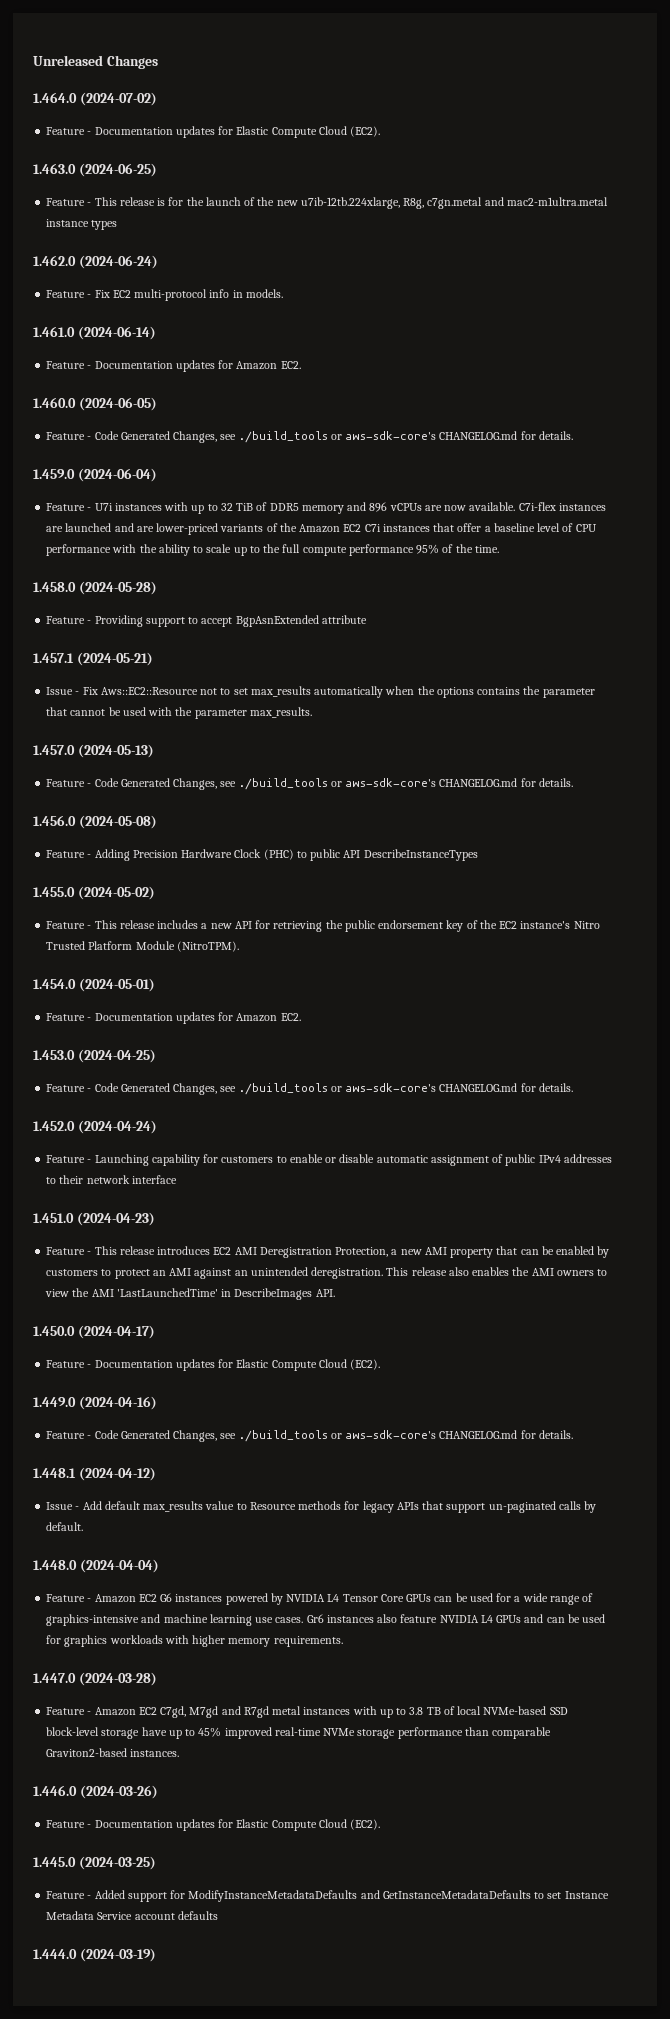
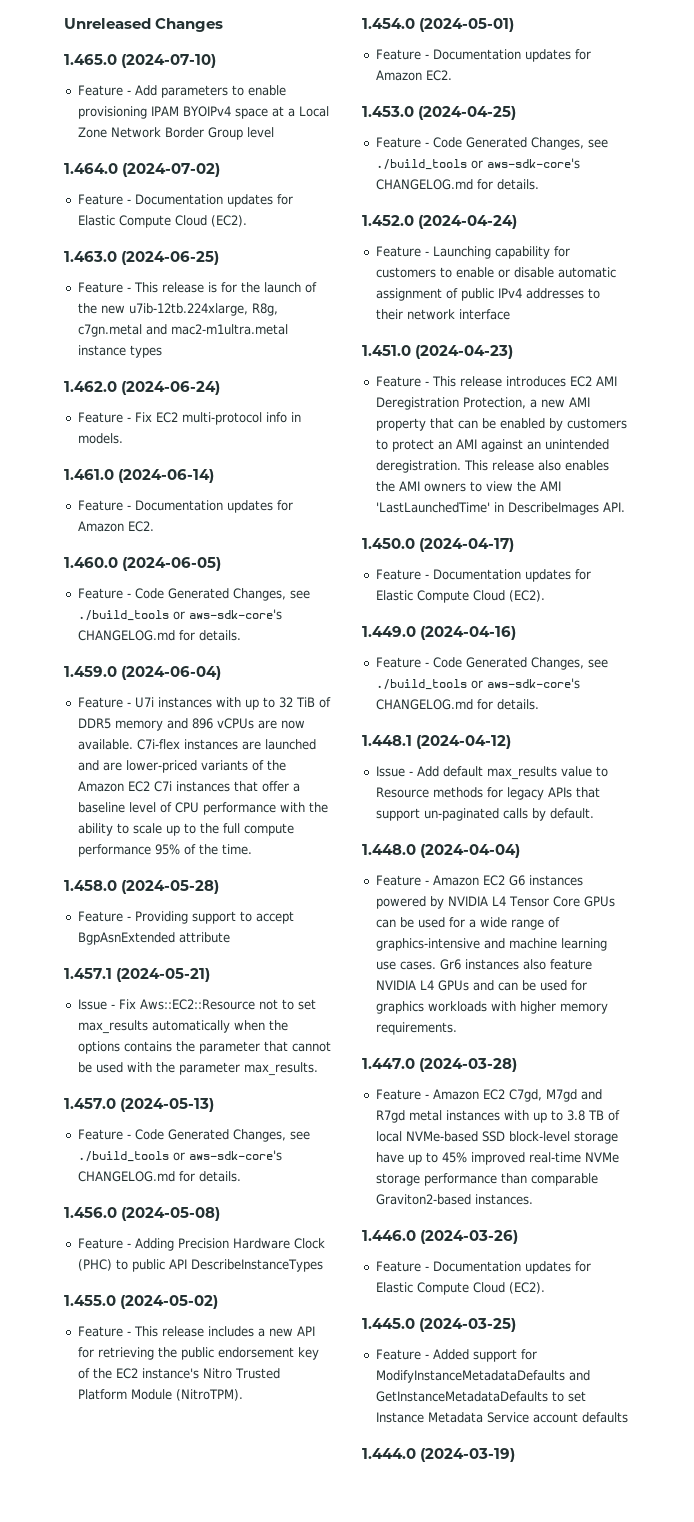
(158, 62) none -> [64,54,217,68] [77,85,286,98] [77,106,329,119] [77,127,274,140] // 1.465.0 (2024-07-10) // Feature - Add parameters to enable provisioning IPAM BYOIPv4 space at a Local Zone Network Border Group level

